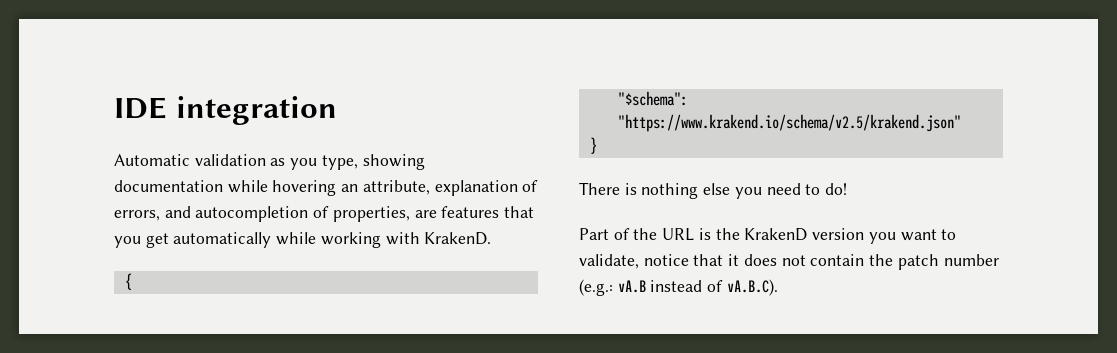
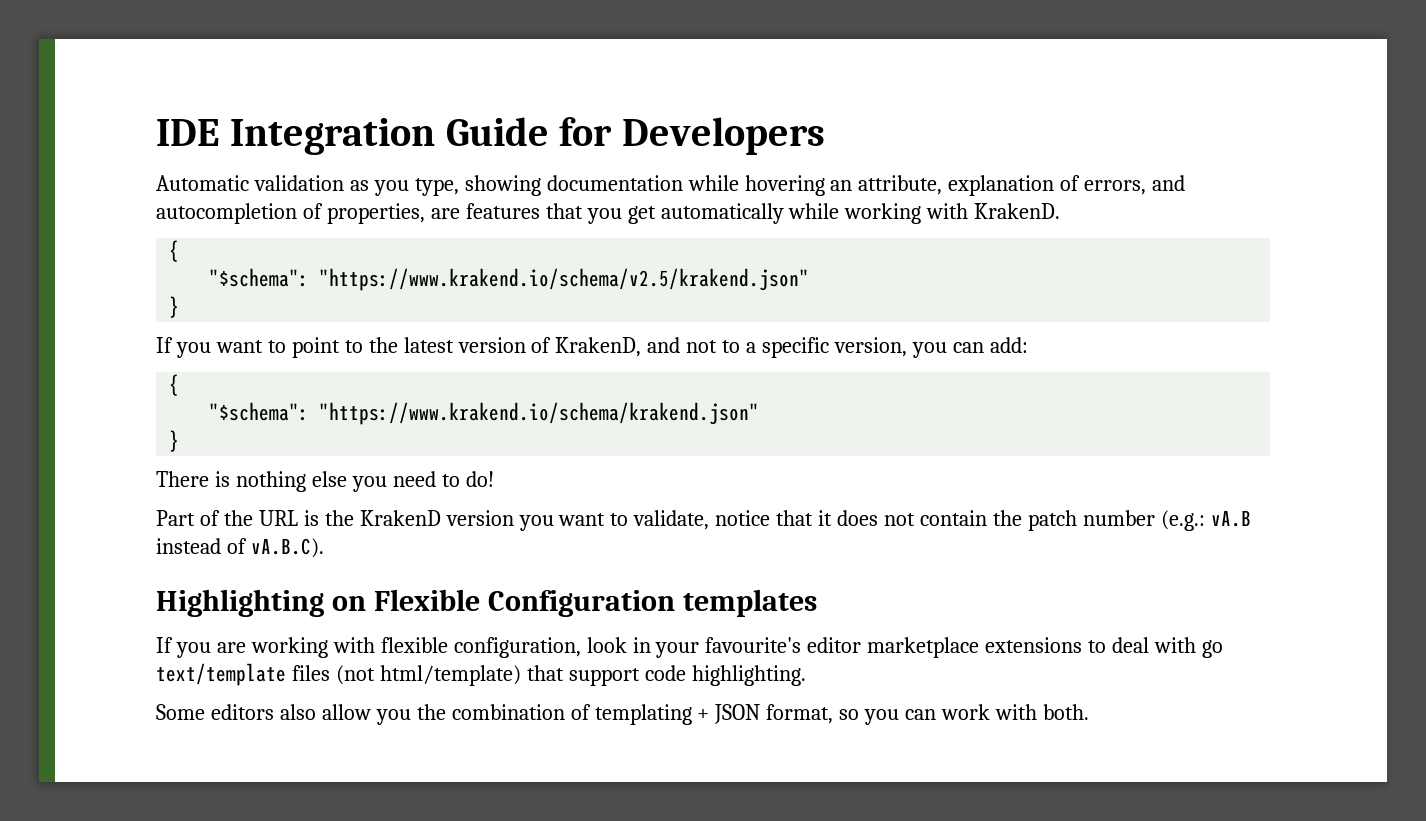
[175,96,337,125] integration -> [229,117,826,155] Integration Guide for Developers
(597, 145) none -> [156,337,1028,358] [169,374,180,396] [209,402,760,425] [169,430,180,452] // If you want to point to the latest version of KrakenD, and not to a specific version, you can add: // { // "$schema": "https://www.krakend.io/schema/krakend.json" // }
(778, 287) none -> [156,589,817,617] [156,637,1223,658] [156,663,806,686] [156,704,1089,725] // Highlighting on Flexible Configuration templates // If you are working with flexible configuration, look in your favourite's editor marketplace extensions to deal with go text/template files (not html/template) that support code highlighting. // Some editors also allow you the combination of templating + JSON format, so you can work with both.

